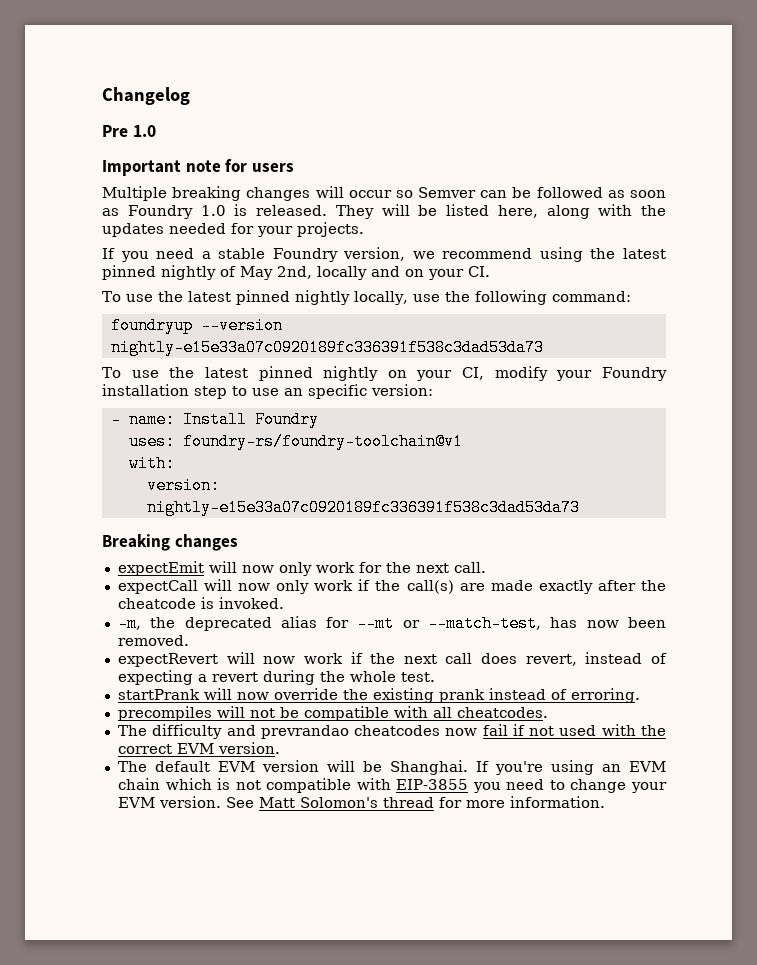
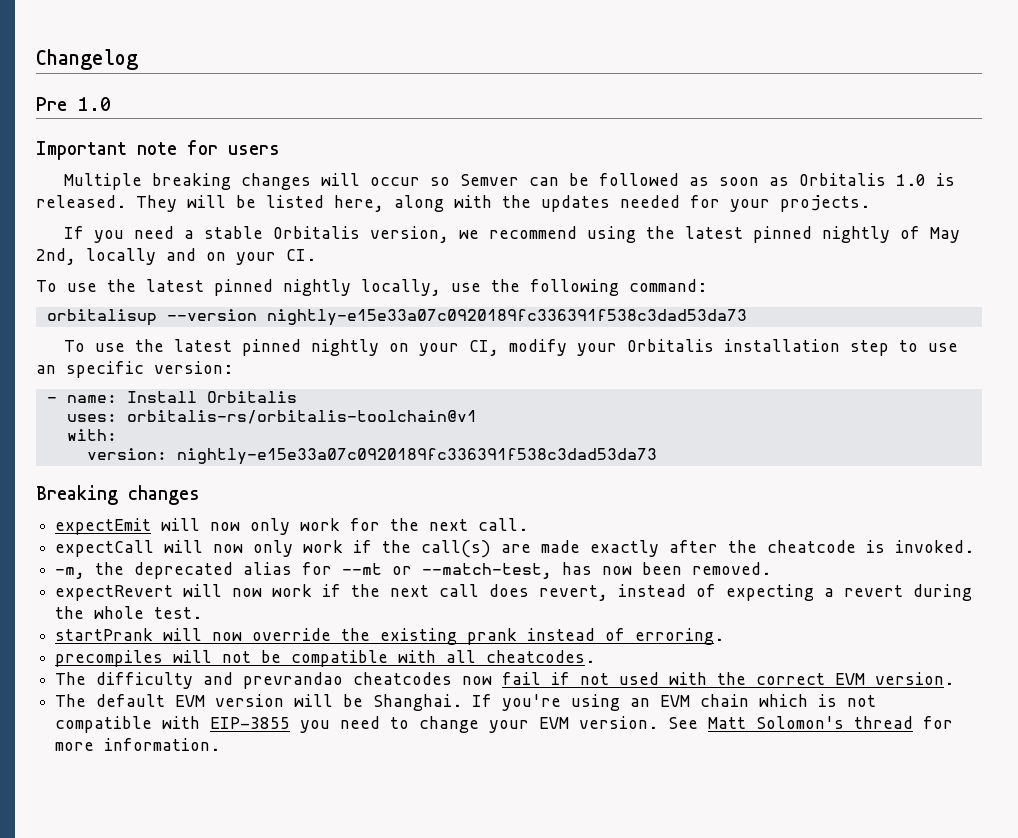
[127,205,193,219] Foundry -> [799,173,887,186] Orbitalis
[272,248,338,262] Foundry -> [273,226,361,239] Orbitalis
[110,317,193,334] foundryup -> [46,309,157,326] orbitalisup
[601,367,667,381] Foundry -> [627,339,715,352] Orbitalis
[254,411,319,428] Foundry -> [206,391,297,403] Orbitalis
[182,433,463,450] foundry-rs/foundry-toolchain@v1 -> [126,410,477,424] orbitalis-rs/orbitalis-toolchain@v1

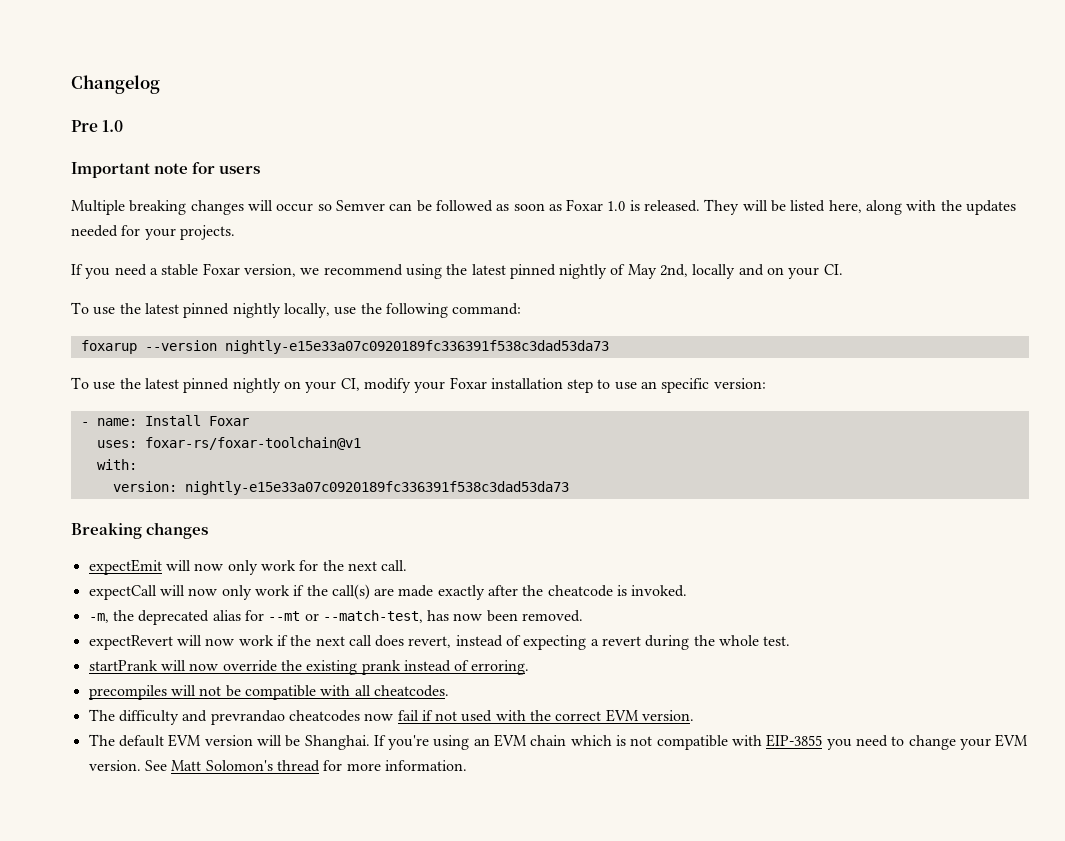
[799,173,887,186] Orbitalis -> [566,199,604,211] Foxar
[273,226,361,239] Orbitalis -> [202,263,240,275] Foxar
[46,309,157,326] orbitalisup -> [80,340,137,354] foxarup
[627,339,715,352] Orbitalis -> [449,377,487,389] Foxar
[206,391,297,403] Orbitalis -> [208,416,249,426] Foxar
[126,410,477,424] orbitalis-rs/orbitalis-toolchain@v1 -> [144,437,361,450] foxar-rs/foxar-toolchain@v1

